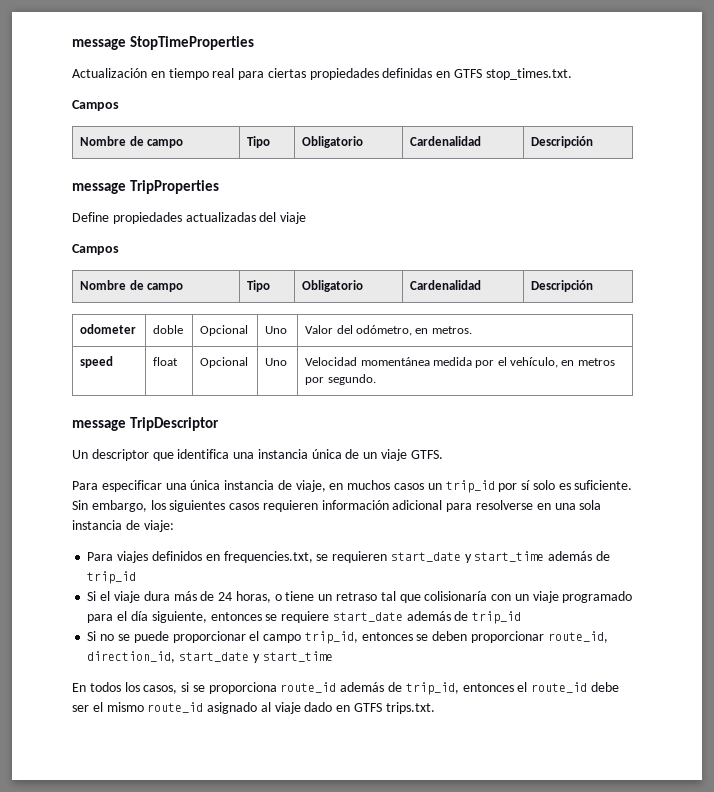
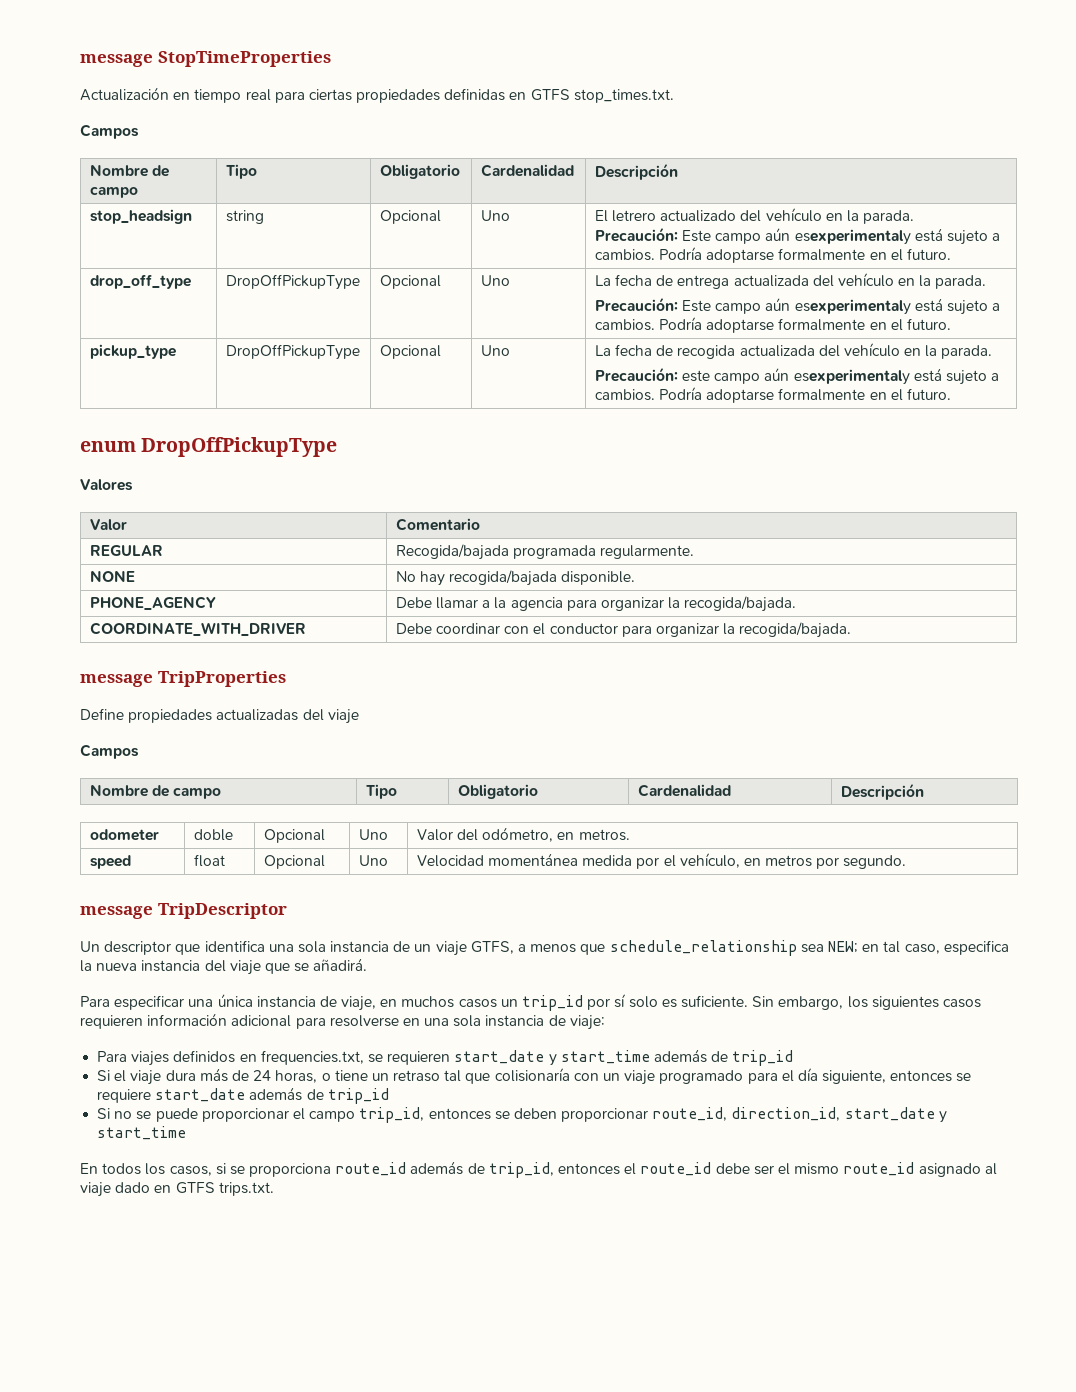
(594, 142) none -> [89,209,192,224] [225,210,264,224] [379,210,441,224] [480,210,510,221] [594,208,915,224] [594,227,1001,245] [594,247,951,263] [89,274,191,289] [225,274,360,290] [379,275,441,289] [480,275,510,286] [594,273,987,289] [594,297,1001,315] [594,317,951,333] [89,344,176,359] [225,344,360,360] [379,345,441,359] [480,345,510,356] [594,343,993,359] [594,367,1000,385] [594,387,951,403] [80,437,338,457] [80,479,133,491] [89,519,127,530] [395,518,480,531] [89,545,163,556] [395,544,695,560] [89,571,135,582] [395,570,636,586] [89,596,216,610] [395,596,797,612] [89,622,306,636] [395,622,852,638] // stop_headsign | string | Opcional | Uno | El letrero actualizado del vehículo en la parada. // Precaución: Este campo aún esexperimentaly está sujeto a cambios. Podría adoptarse formalmente en el futuro. // drop_off_type | DropOffPickupType | Opcional | Uno | La fecha de entrega actualizada del vehículo en la parada. // Precaución: Este campo aún esexperimentaly está sujeto a cambios. Podría adoptarse formalmente en el futuro. // pickup_type | DropOffPickupType | Opcional | Uno | La fecha de recogida actualizada del vehículo en la parada. // Precaución: este campo aún esexperimentaly está sujeto a cambios. Podría adoptarse formalmente en el futuro. // enum DropOffPickupType // Valores // Valor | Comentario // REGULAR | Recogida/bajada programada regularmente. // NONE | No hay recogida/bajada disponible. // PHONE_AGENCY | Debe llamar a la agencia para organizar la recogida/bajada. // COORDINATE_WITH_DRIVER | Debe coordinar con el conductor para organizar la recogida/bajada.
[257,449,342,459] instancia única -> [297,941,390,953] sola instancia
[410,450,443,459] GTFS. -> [470,940,1009,956] [80,958,368,975] GTFS, a menos que schedule_relationship sea NEW; en tal caso, especifica la nueva instancia del viaje que se añadirá.

